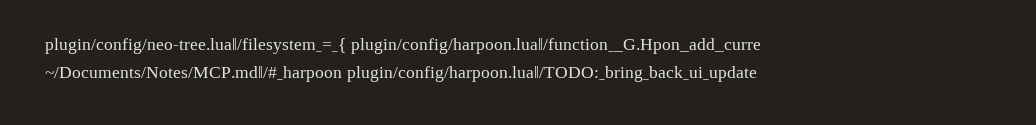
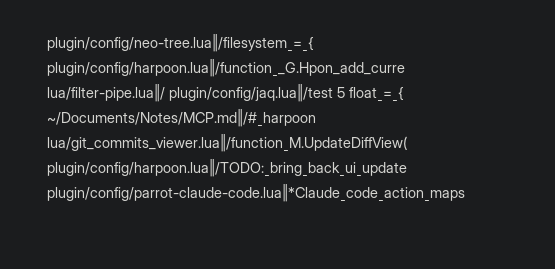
[45,66,757,82] ~/Documents/Notes/MCP.md‖/#ˍharpoon plugin/config/harpoon.lua‖/TODO:ˍbringˍbackˍuiˍupdate -> [47,84,404,102] [47,109,316,127] [47,134,407,152] [47,159,407,177] [47,184,465,202] lua/filter-pipe.lua‖/ plugin/config/jaq.lua‖/test 5 floatˍ=ˍ{ ~/Documents/Notes/MCP.md‖/#ˍharpoon lua/git_commits_viewer.lua‖/functionˍM.UpdateDiffView( plugin/config/harpoon.lua‖/TODO:ˍbringˍbackˍuiˍupdate plugin/config/parrot-claude-code.lua‖*Claudeˍcodeˍactionˍmaps

